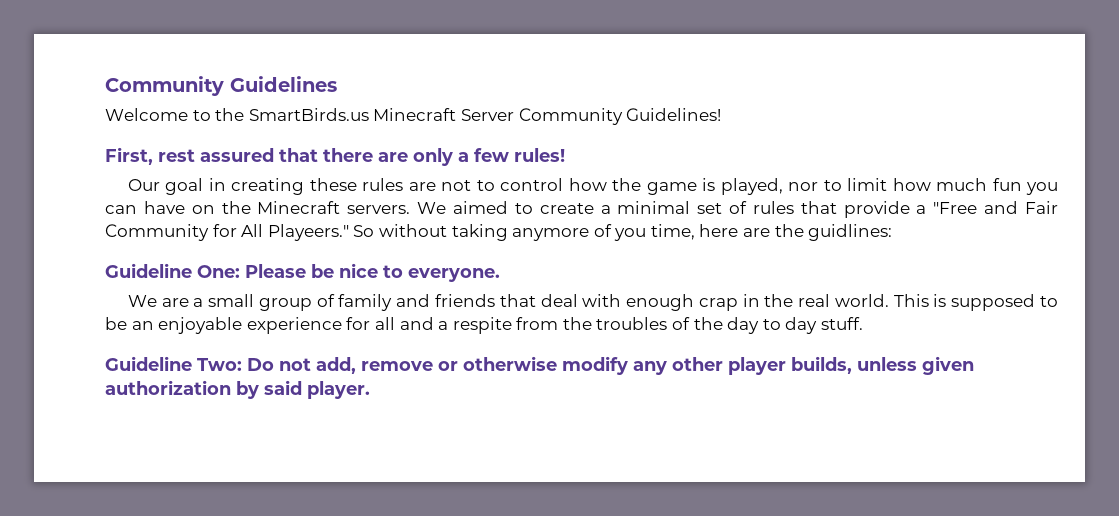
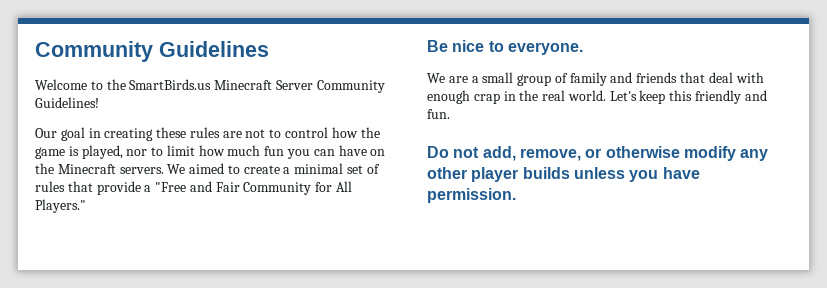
[105,147,565,166] // First, rest assured that there are only a few rules! -> (99, 102) none
[267,224,893,241] [105,263,334,278] Playeers." So without taking anymore of you time, here are the guidlines: // Guideline One: Please be -> [35,199,86,213] [427,40,448,52] Players." // Be
[893,294,1058,311] [105,317,864,334] [105,356,242,371] This is supposed to be an enjoyable experience for all and a respite from the troubles of the day to day stuff. // Guideline Two: -> [609,90,767,104] [427,109,450,119] Let's keep this friendly and fun. //
[361,361,433,371] remove -> [519,148,581,161] remove,
[791,356,974,375] [105,380,370,399] builds, unless given authorization by said player. -> [522,167,700,182] [427,188,516,203] builds unless you have permission.

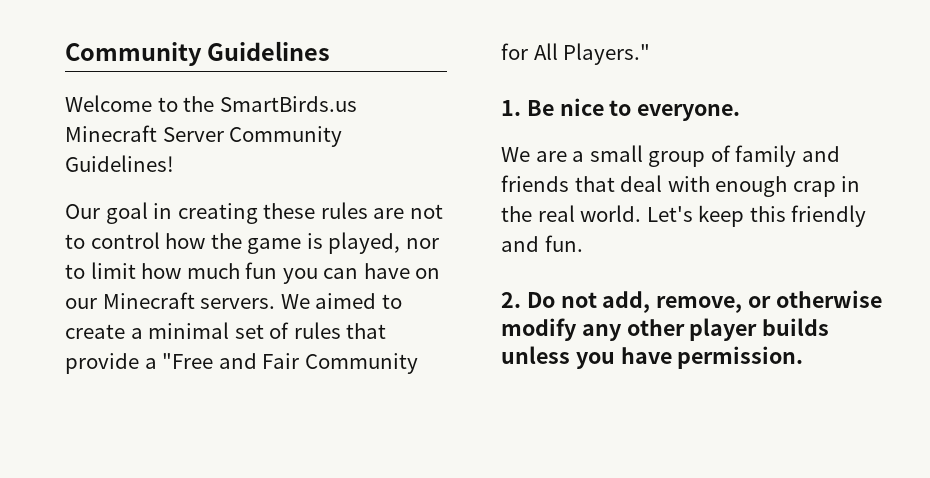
[35,163,54,174] the -> [65,298,97,309] our
(86, 206) none -> [501,100,521,116] 1.
(450, 114) none -> [501,292,521,308] 2.

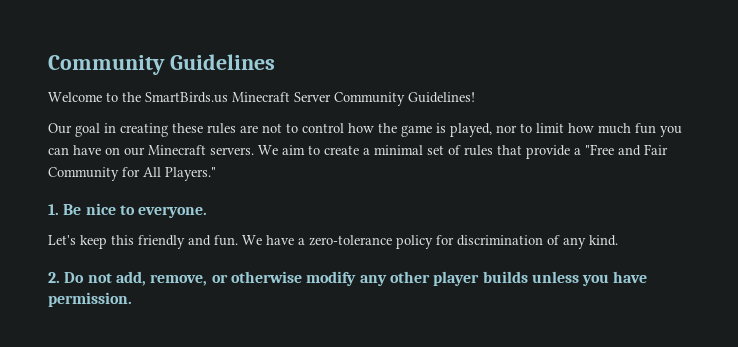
[315,293,377,309] aimed -> [282,145,305,155] aim
[501,145,840,167] [501,175,861,197] [501,205,642,222] We are a small group of family and friends that deal with enough crap in the real world. -> (208, 212) none
(583, 243) none -> [242,235,618,249] We have a zero-tolerance policy for discrimination of any kind.

